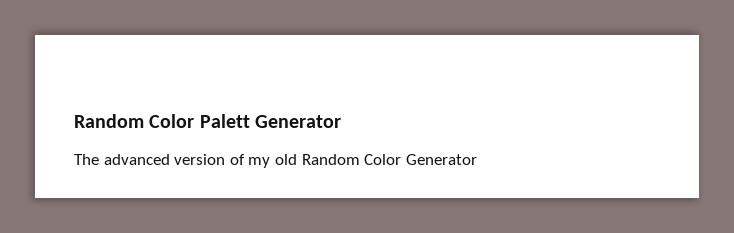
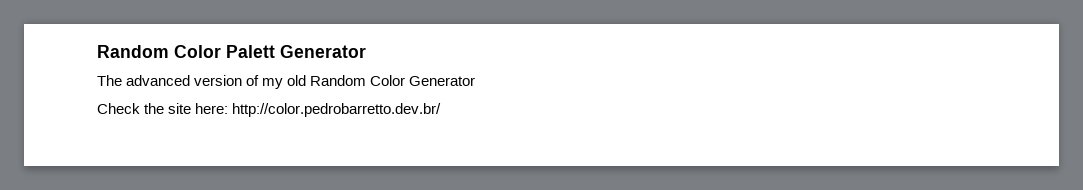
(477, 159) none -> [97,103,442,117] // Check the site here: http://color.pedrobarretto.dev.br/

